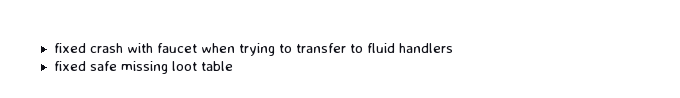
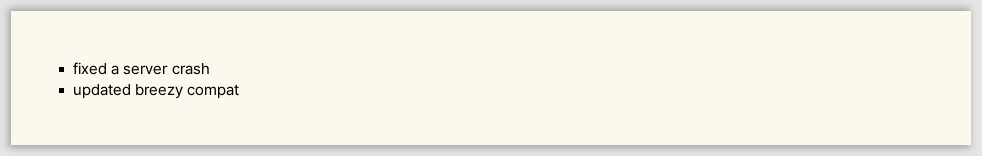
[53,43,86,53] fixed -> [73,62,169,75] fixed a server
[126,43,453,56] [53,61,233,74] with faucet when trying to transfer to fluid handlers // fixed safe missing loot table -> [73,84,240,99] // updated breezy compat

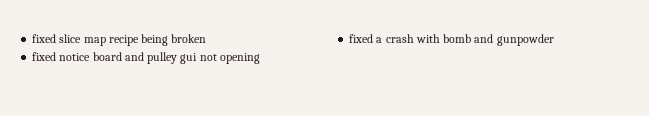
[73,62,210,75] [73,84,240,99] fixed a server crash // updated breezy compat -> [32,34,207,46] [32,52,260,64] [349,34,554,46] fixed slice map recipe being broken // fixed notice board and pulley gui not opening // fixed a crash with bomb and gunpowder

